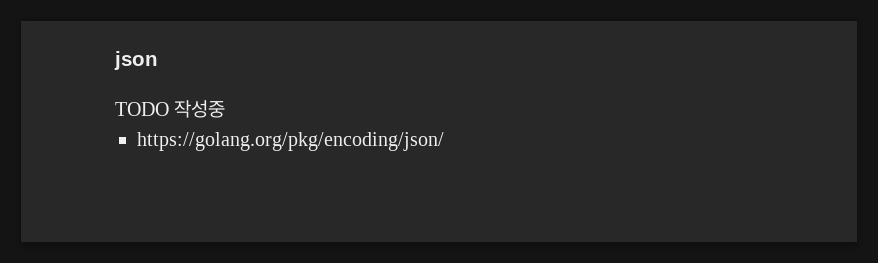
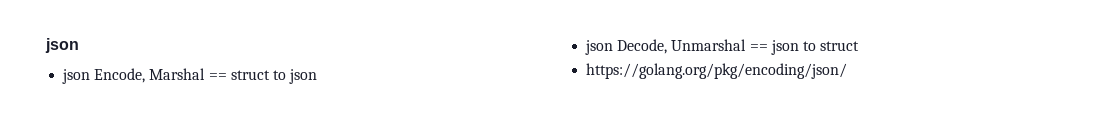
[114,51,158,70] [115,100,226,118] json // TODO 작성중 -> [45,38,79,53] [62,68,318,84] [585,39,860,55] json // json Encode, Marshal == struct to json // json Decode, Unmarshal == json to struct

